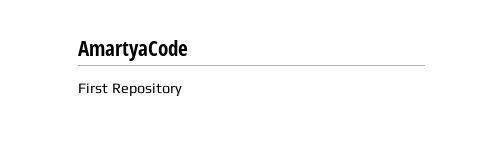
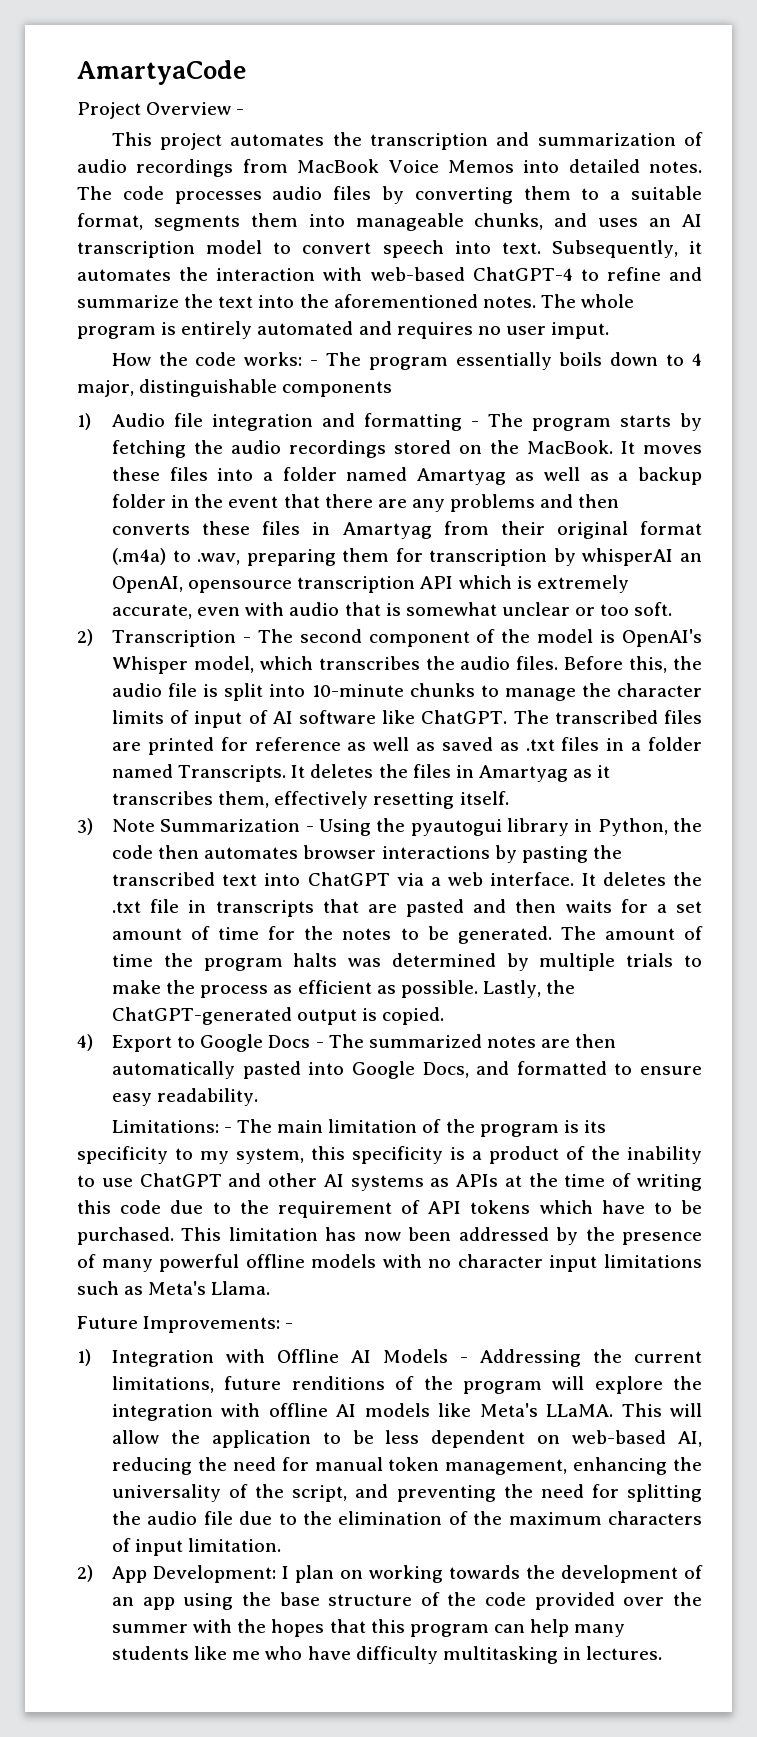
[78,83,182,97] First Repository -> [77,102,245,119] [111,132,703,150] [77,159,702,177] [77,186,702,204] [77,213,703,231] [77,240,702,258] [77,267,702,281] [77,294,635,308] [77,321,610,339] [111,352,702,370] [77,379,393,397] [77,413,702,431] [112,440,702,458] [112,467,703,485] [112,494,620,512] [112,521,702,539] [112,548,702,566] [112,575,629,593] [112,602,673,619] [77,629,702,647] [112,656,702,674] [112,683,703,701] [112,710,703,728] [112,737,702,755] [112,764,611,782] [112,791,509,809] [77,818,702,836] [112,845,622,863] [112,872,702,886] [112,899,702,917] [112,926,703,944] [112,953,703,971] [112,980,576,998] [112,1007,445,1025] [77,1034,617,1052] [112,1061,702,1079] [112,1088,259,1106] [111,1119,606,1137] [77,1146,702,1164] [77,1173,702,1191] [77,1200,702,1218] [77,1227,703,1245] [77,1254,702,1272] [77,1281,271,1295] [77,1316,294,1333] [77,1349,702,1367] [112,1376,702,1394] [112,1403,702,1421] [112,1430,702,1448] [112,1457,702,1475] [112,1484,702,1502] [112,1511,702,1525] [112,1538,282,1556] [77,1565,703,1583] [112,1592,702,1610] [112,1619,626,1637] [112,1646,663,1664] Project Overview - // This project automates the transcription and summarization of audio recordings from MacBook Voice Memos into detailed notes. The code processes audio files by converting them to a suitable format, segments them into manageable chunks, and uses an AI transcription model to convert speech into text. Subsequently, it automates the interaction with web-based ChatGPT-4 to refine and summarize the text into the aforementioned notes. The whole program is entirely automated and requires no user imput. // How the code works: - The program essentially boils down to 4 major, distinguishable components // 1) Audio file integration and formatting - The program starts by fetching the audio recordings stored on the MacBook. It moves these files into a folder named Amartyag as well as a backup folder in the event that there are any problems and then converts these files in Amartyag from their original format (.m4a) to .wav, preparing them for transcription by whisperAI an OpenAI, opensource transcription API which is extremely accurate, even with audio that is somewhat unclear or too soft. // 2) Transcription - The second component of the model is OpenAI's Whisper model, which transcribes the audio files. Before this, the audio file is split into 10-minute chunks to manage the character limits of input of AI software like ChatGPT. The transcribed files are printed for reference as well as saved as .txt files in a folder named Transcripts. It deletes the files in Amartyag as it transcribes them, effectively resetting itself. // 3) Note Summarization - Using the pyautogui library in Python, the code then automates browser interactions by pasting the transcribed text into ChatGPT via a web interface. It deletes the .txt file in transcripts that are pasted and then waits for a set amount of time for the notes to be generated. The amount of time the program halts was determined by multiple trials to make the process as efficient as possible. Lastly, the ChatGPT-generated output is copied. // 4) Export to Google Docs - The summarized notes are then automatically pasted into Google Docs, and formatted to ensure easy readability. // Limitations: - The main limitation of the program is its specificity to my system, this specificity is a product of the inability to use ChatGPT and other AI systems as APIs at the time of writing this code due to the requirement of API tokens which have to be purchased. This limitation has now been addressed by the presence of many powerful offline models with no character input limitations such as Meta's Llama. // Future Improvements: - // 1) Integration with Offline AI Models - Addressing the current limitations, future renditions of the program will explore the integration with offline AI models like Meta's LLaMA. This will allow the application to be less dependent on web-based AI, reducing the need for manual token management, enhancing the universality of the script, and preventing the need for splitting the audio file due to the elimination of the maximum characters of input limitation. // 2) App Development: I plan on working towards the development of an app using the base structure of the code provided over the summer with the hopes that this program can help many students like me who have difficulty multitasking in lectures.

